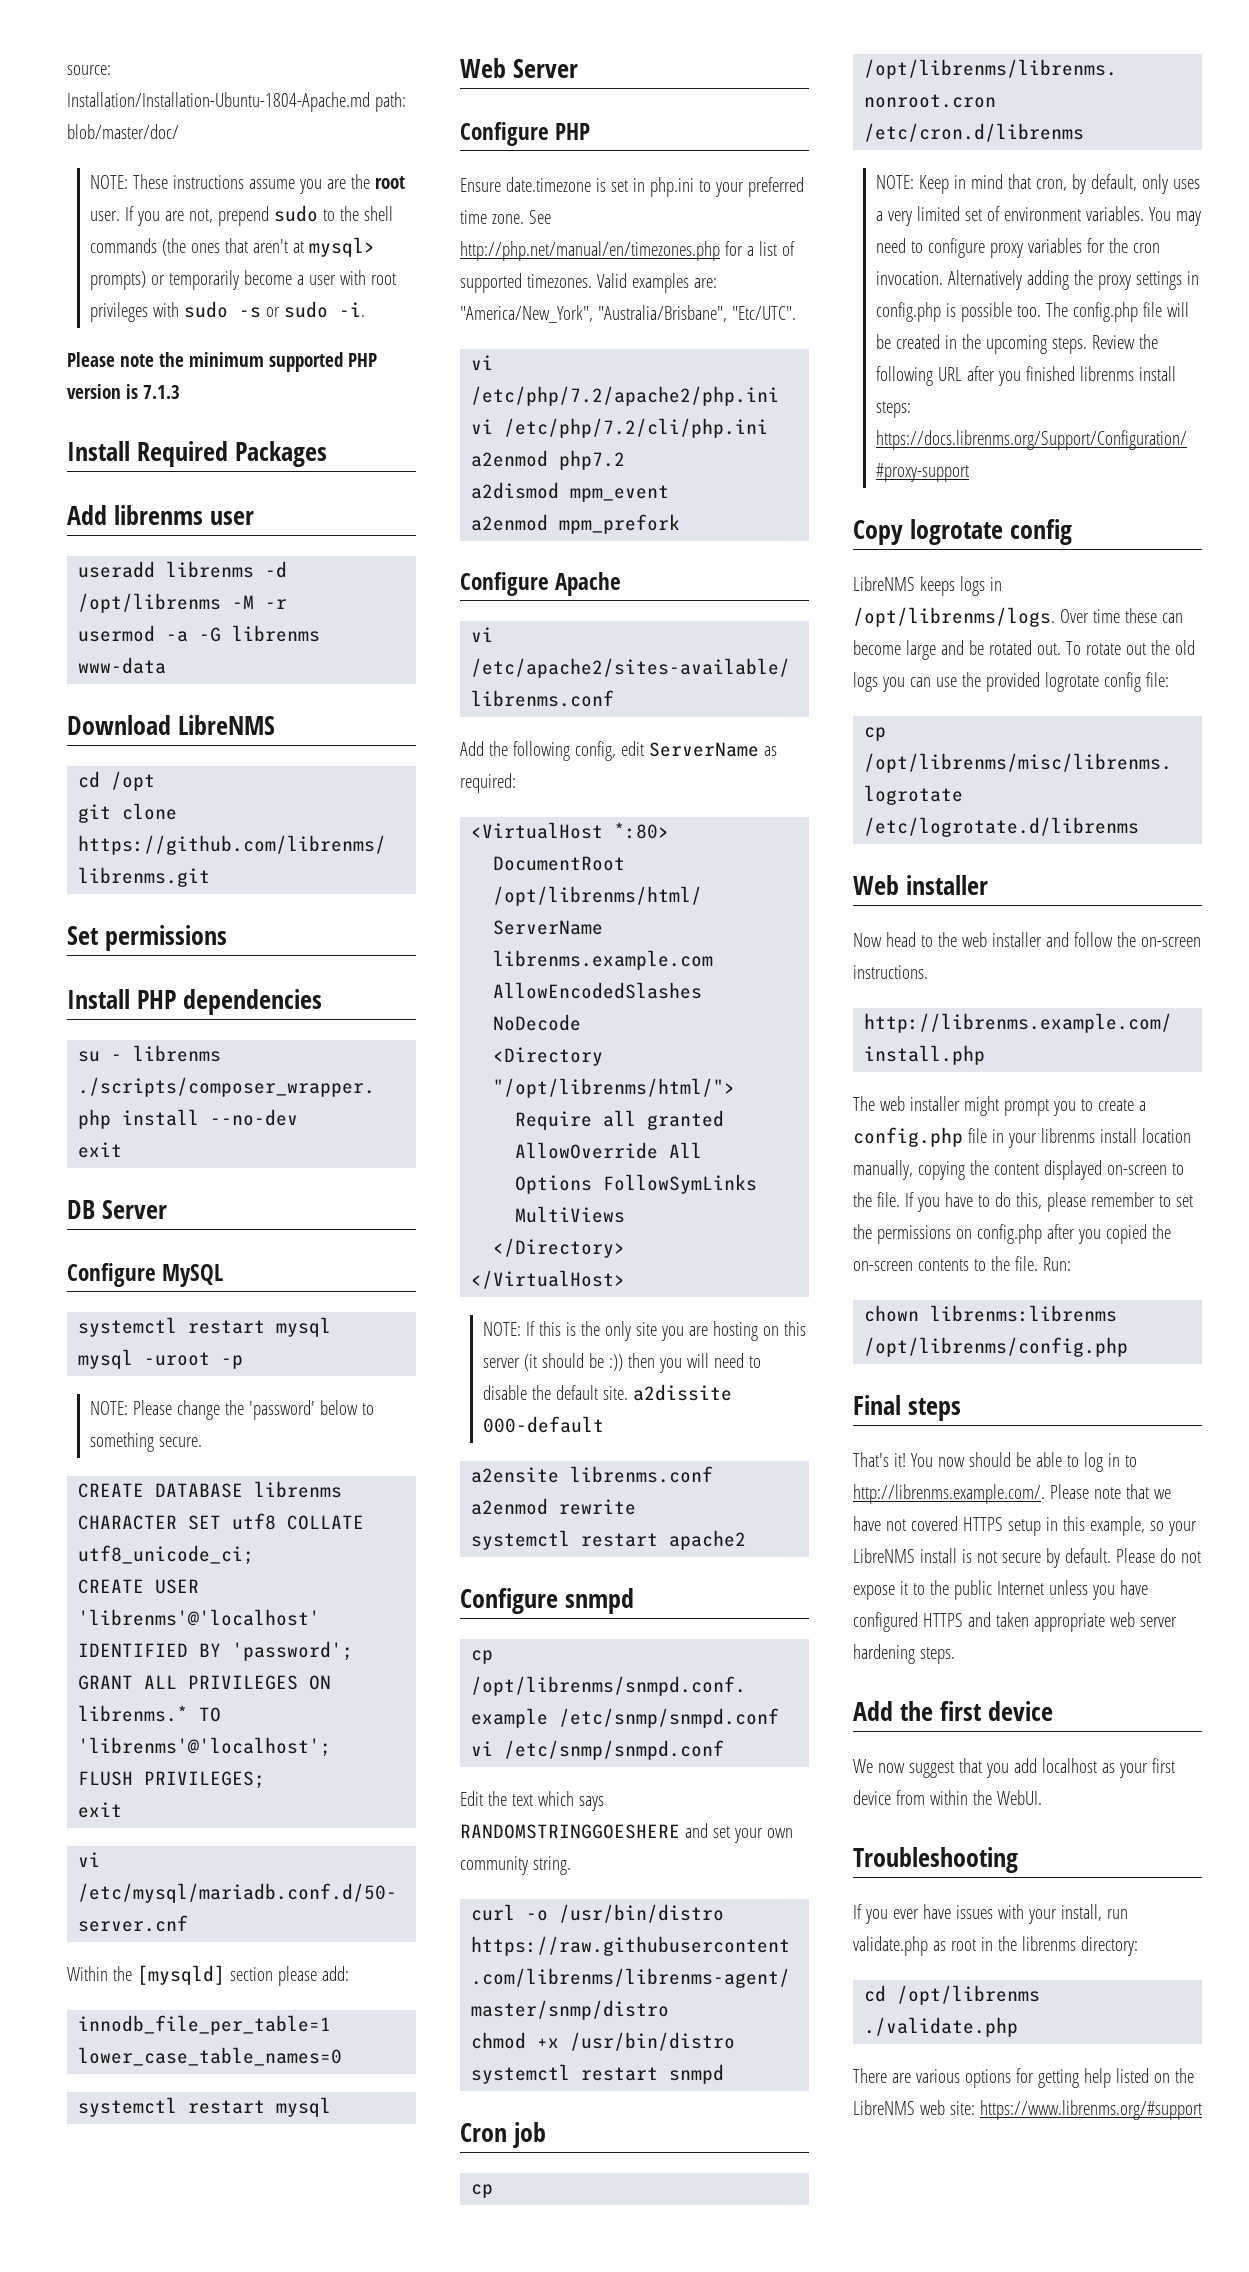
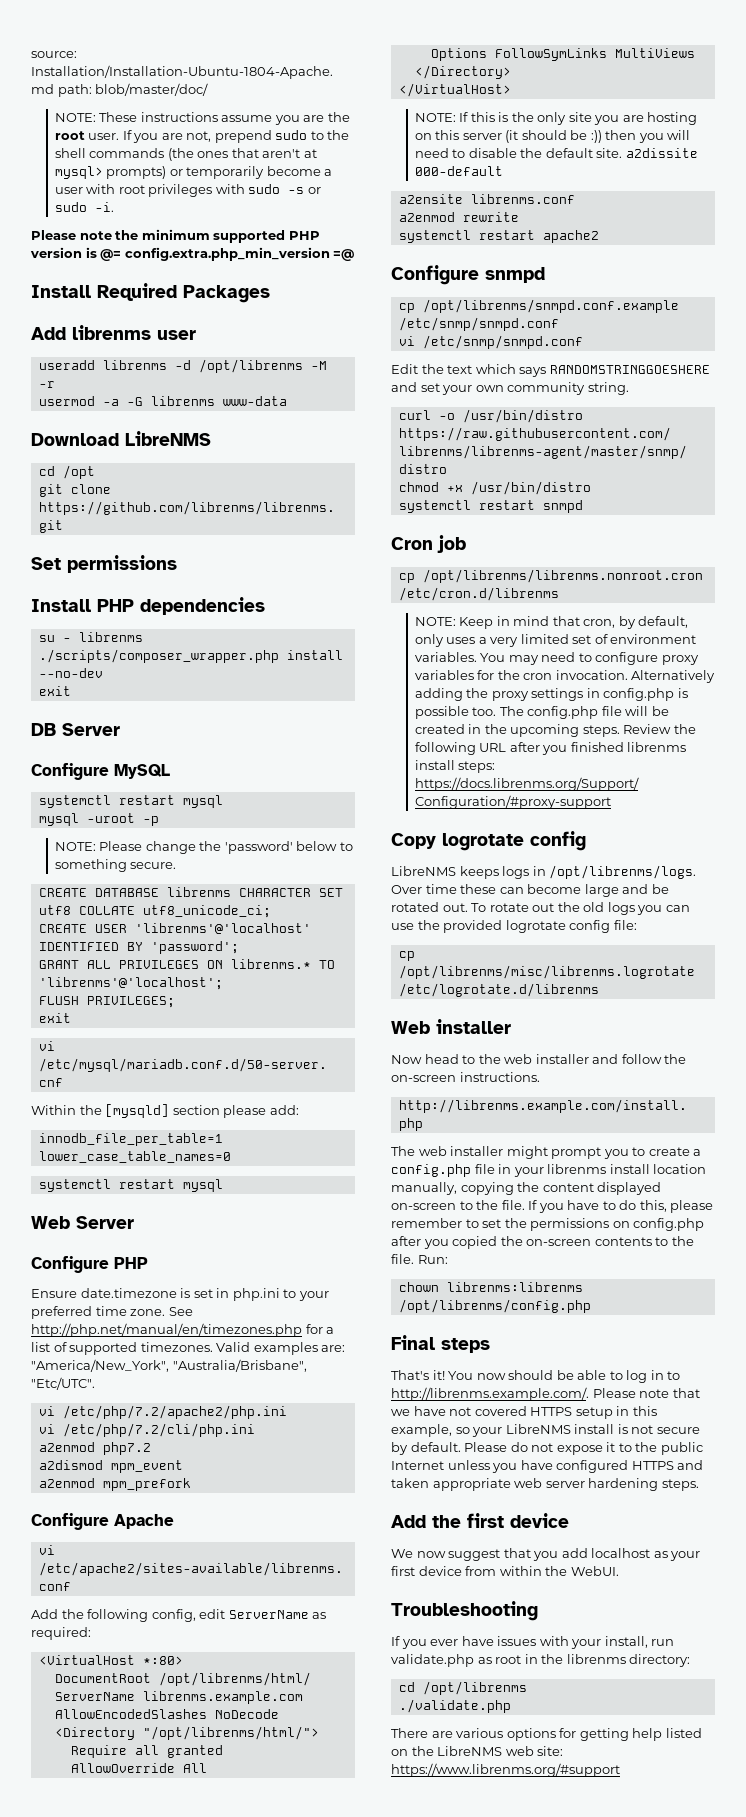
[142,385,180,399] 7.1.3 -> [100,247,355,261] @= config.extra.php_min_version =@

